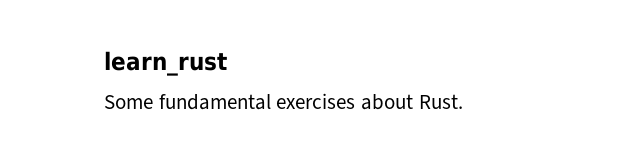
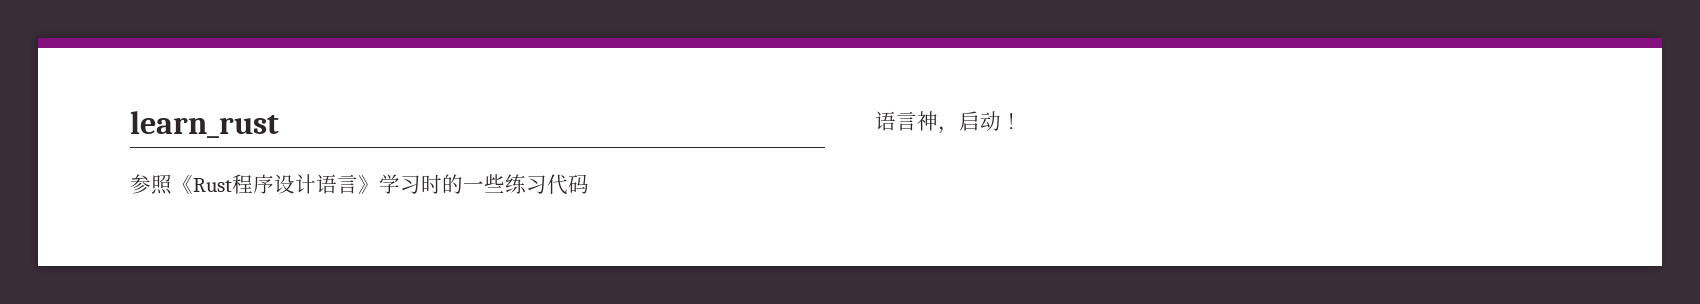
[104,93,463,110] Some fundamental exercises about Rust. -> [130,174,589,195] [875,111,1022,134] 参照《Rust程序设计语言》学习时的一些练习代码 // 语言神，启动！

